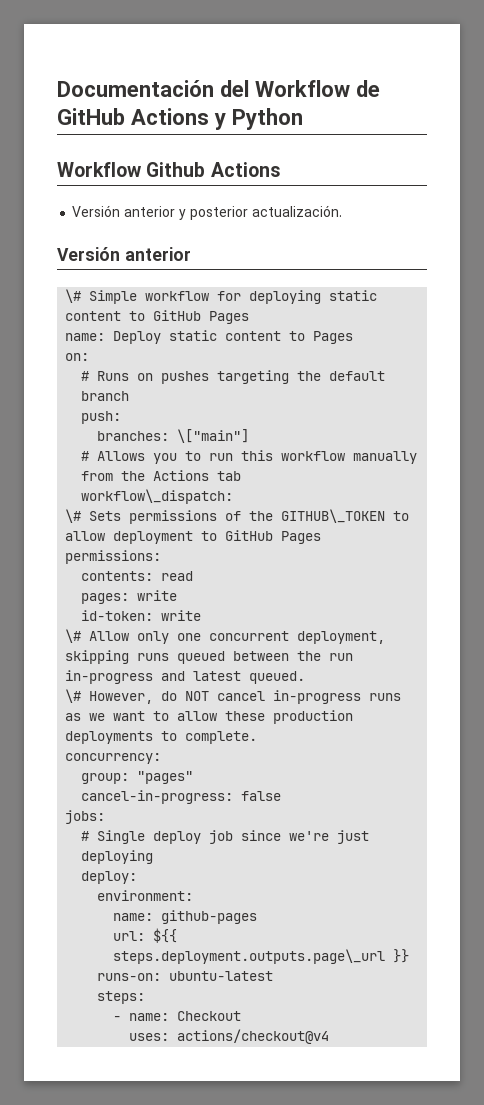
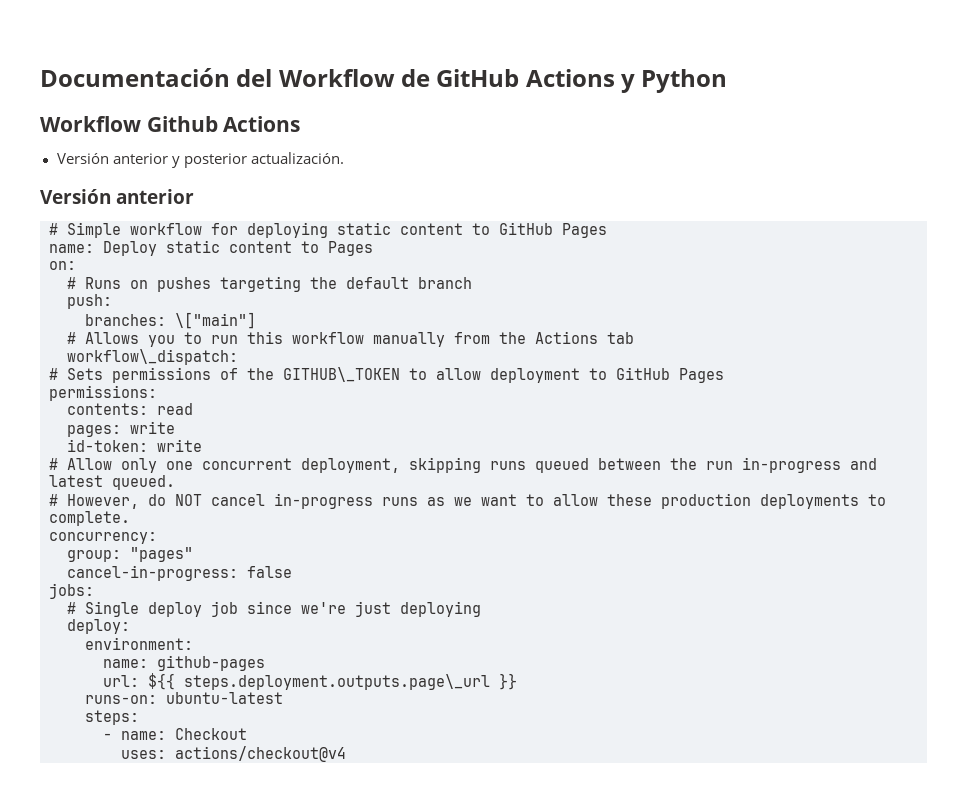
[65,289,82,303] \# -> [49,223,58,235] #
[65,509,82,523] \# -> [49,368,58,380] #
[65,629,82,643] \# -> [49,458,58,470] #
[65,689,82,703] \# -> [49,494,58,506] #

